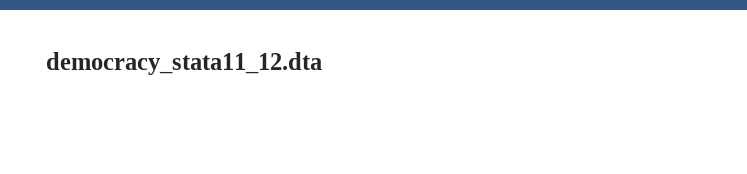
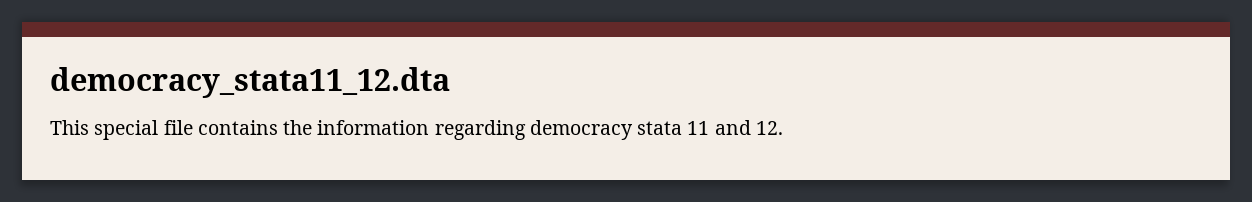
(322, 63) none -> [50,120,783,140] // This special file contains the information regarding democracy stata 11 and 12.

